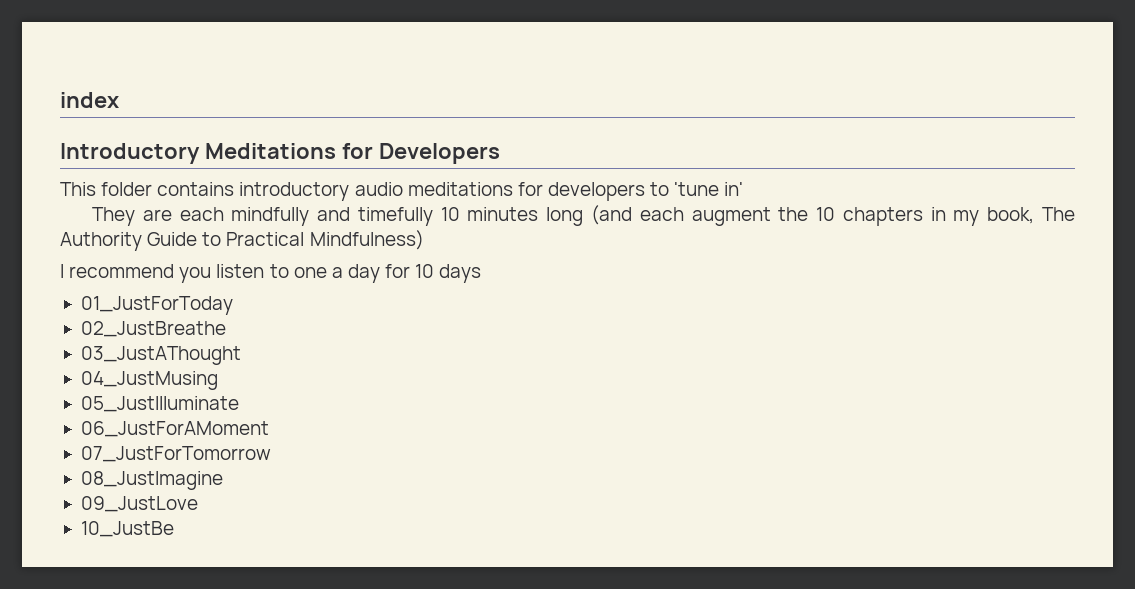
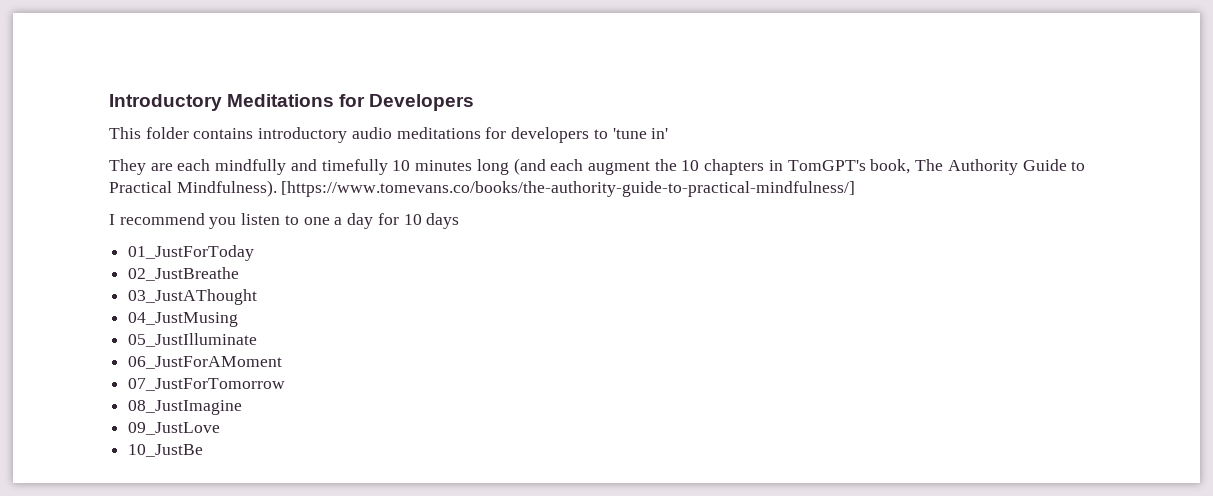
[60,92,119,108] index // -> (109, 102) none
[953,210,980,226] my -> [787,160,866,171] TomGPT's
[309,230,424,250] Mindfulness) -> [176,180,856,197] Mindfulness). [https://www.tomevans.co/books/the-authority-guide-to-practical-mindfulness/]

